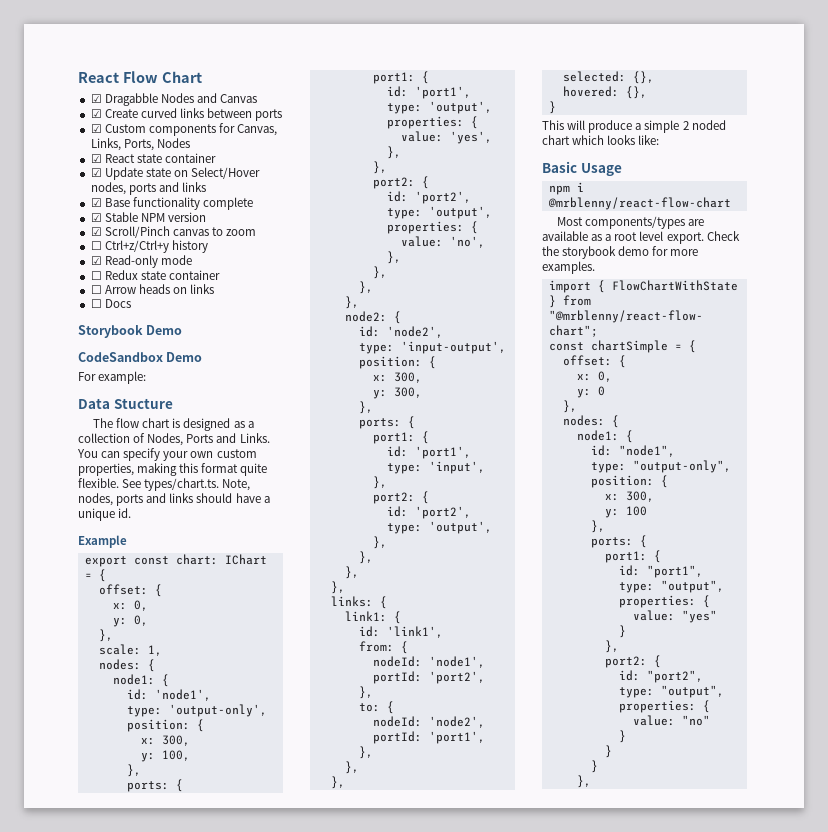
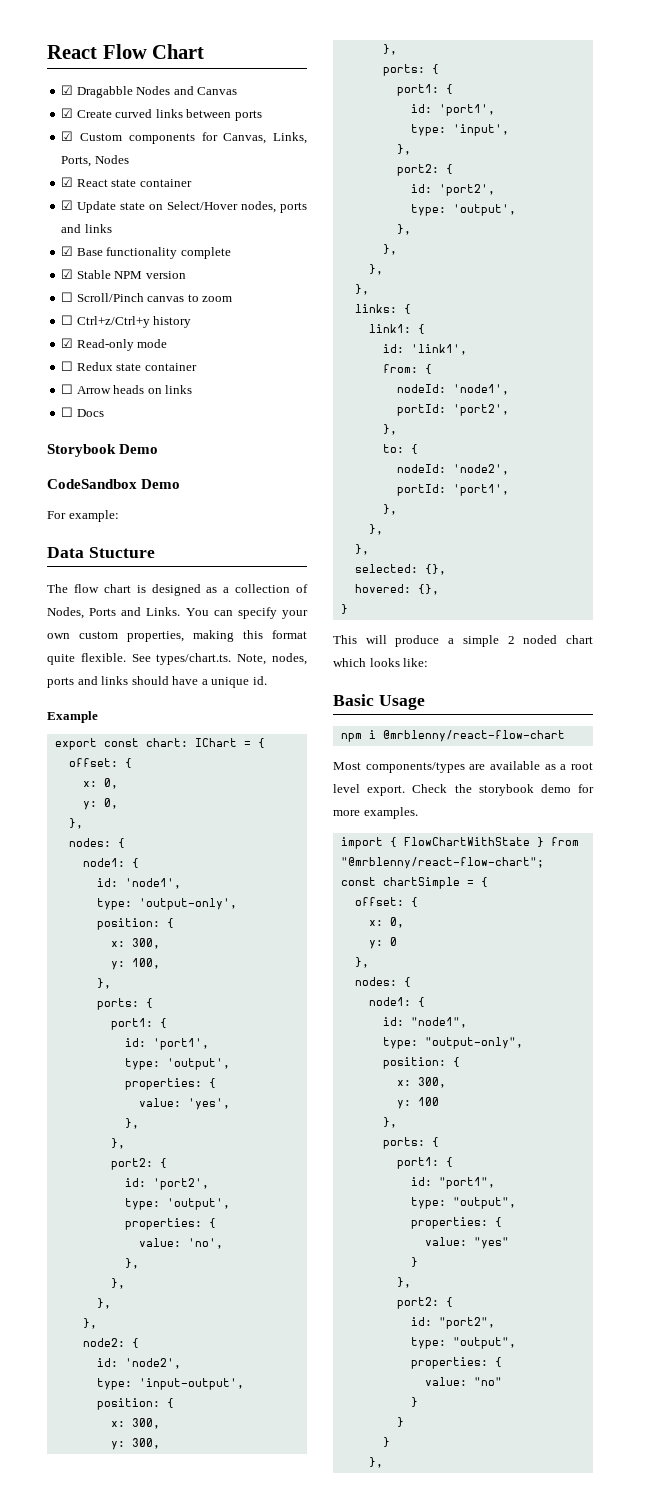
[90,227,102,236] ☑ -> [61,292,74,302] ☐
[98,644,162,656] // scale: 1, -> (83, 823) none

